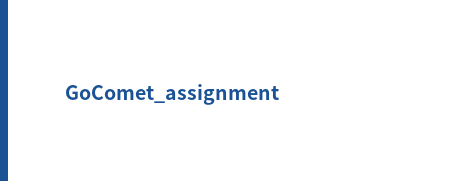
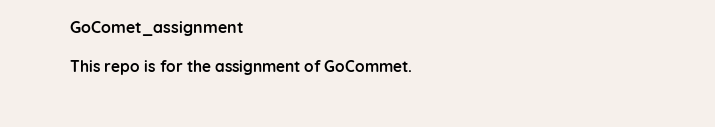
(279, 94) none -> [70,60,413,75] // This repo is for the assignment of GoCommet.

